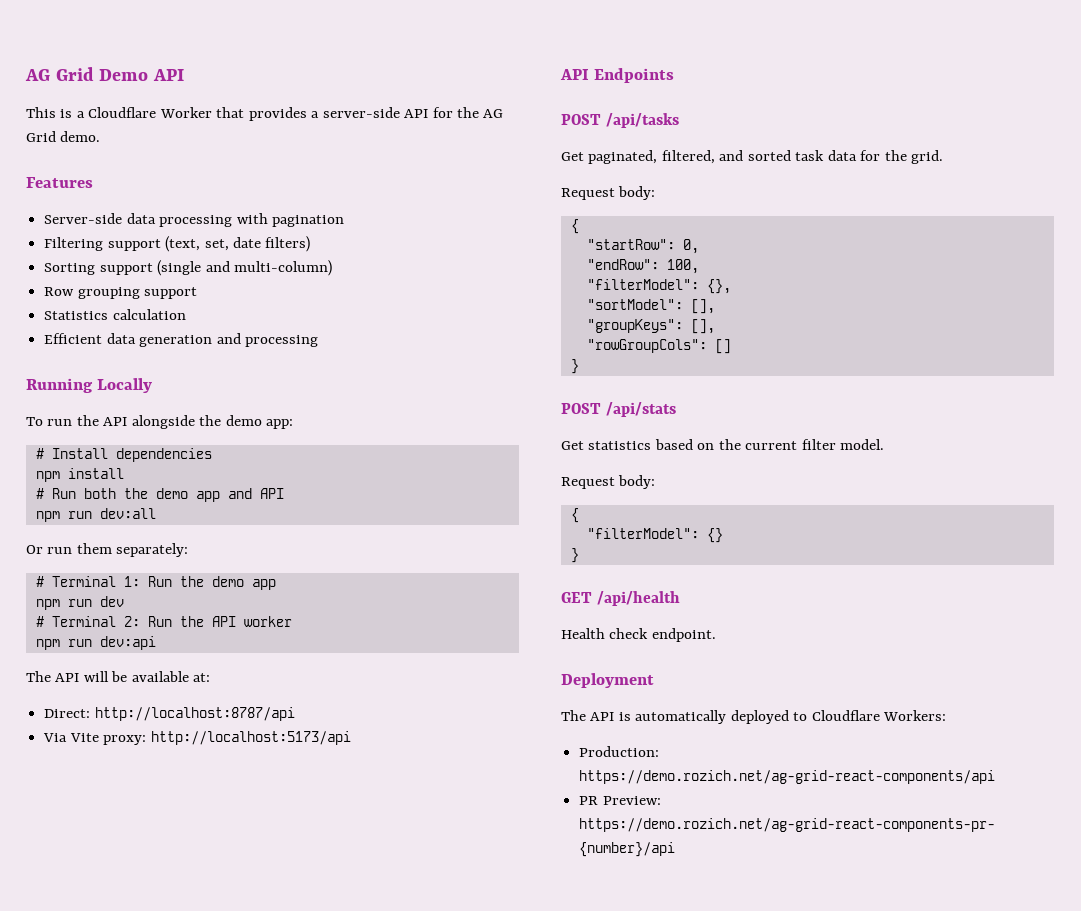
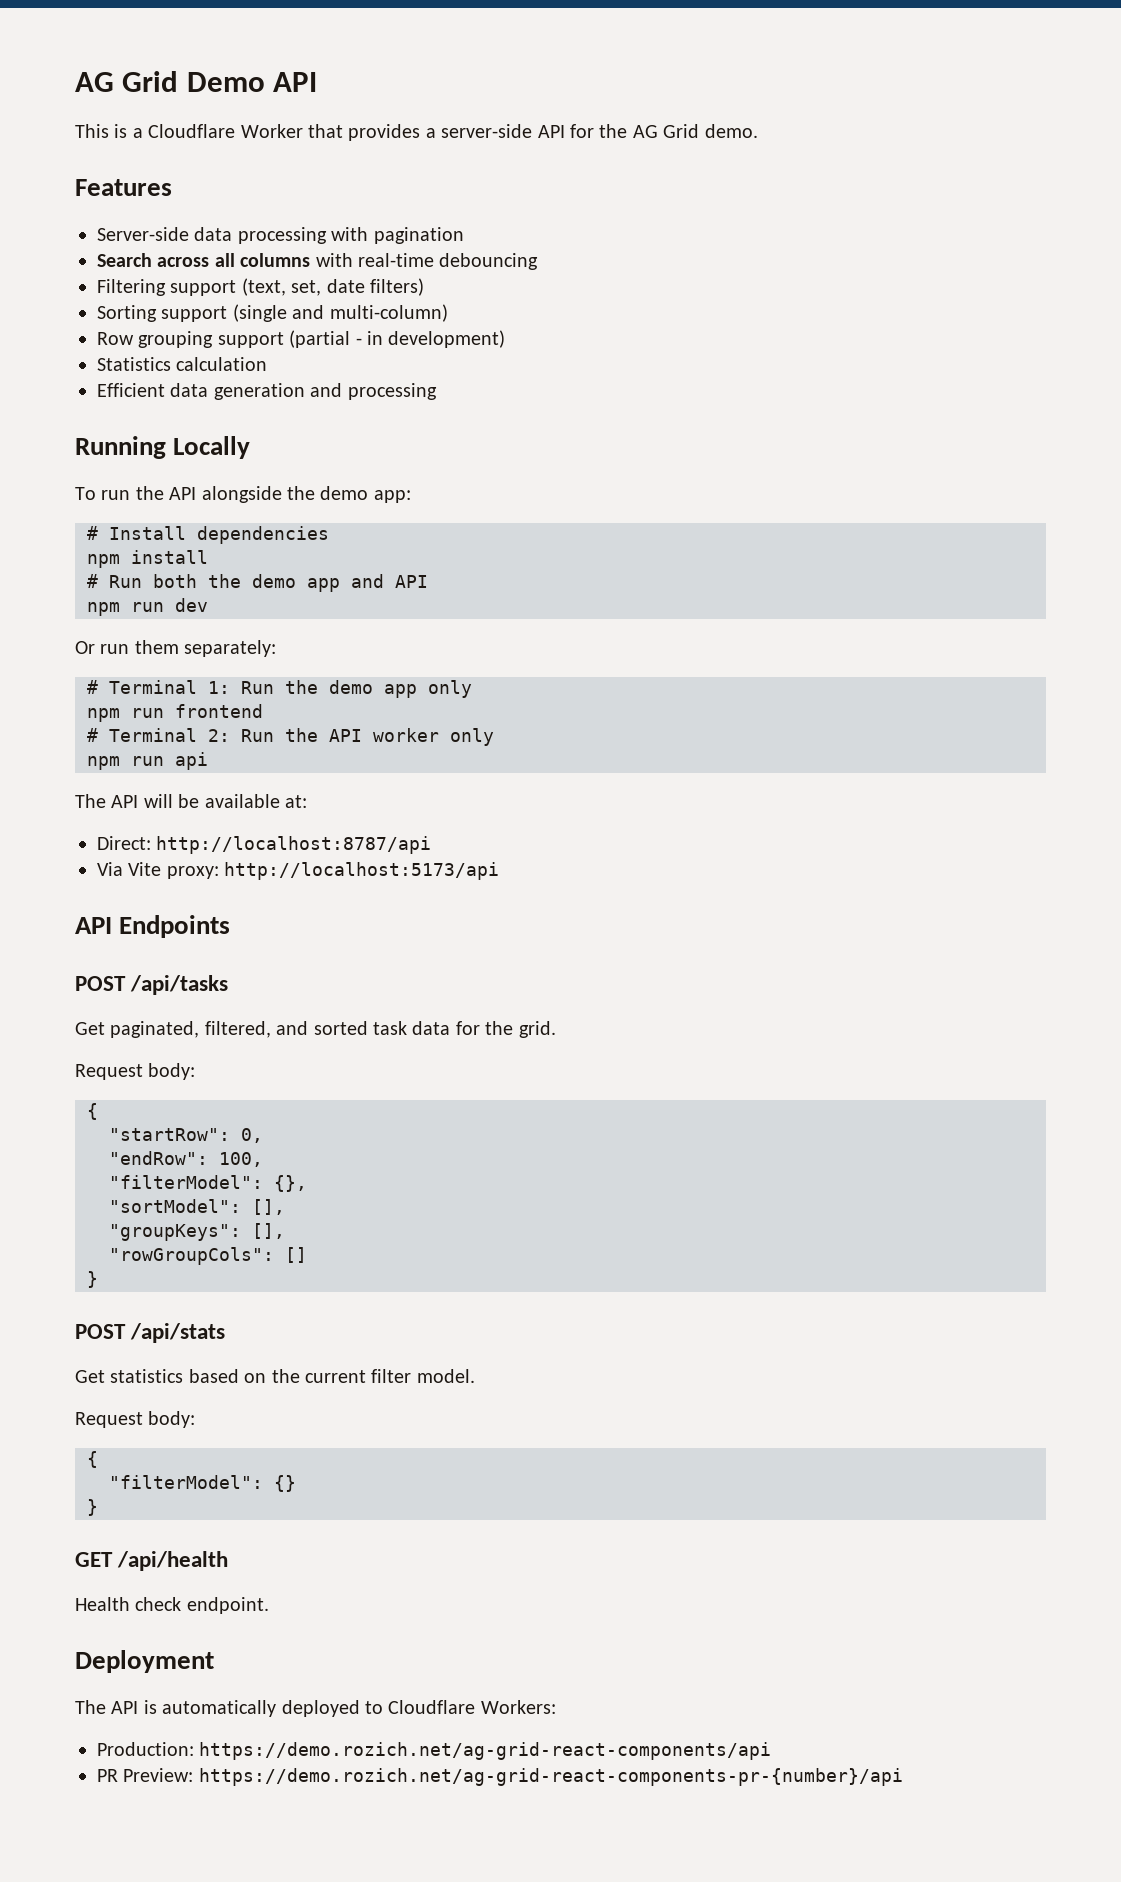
(344, 221) none -> [97,253,539,270] // Search across all columns with real-time debouncing
(198, 293) none -> [289,330,506,348] (partial - in development)
[99,508,156,519] dev:all -> [175,598,208,612] dev
[35,596,124,610] // npm run dev -> [428,680,472,698] [87,704,263,722] only // npm run frontend
[35,636,156,650] // npm run dev:api -> [450,728,494,746] [87,752,208,770] only // npm run api

